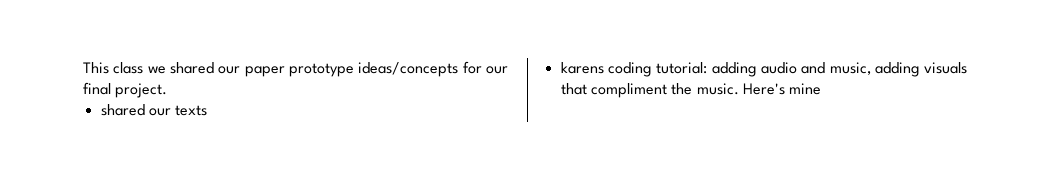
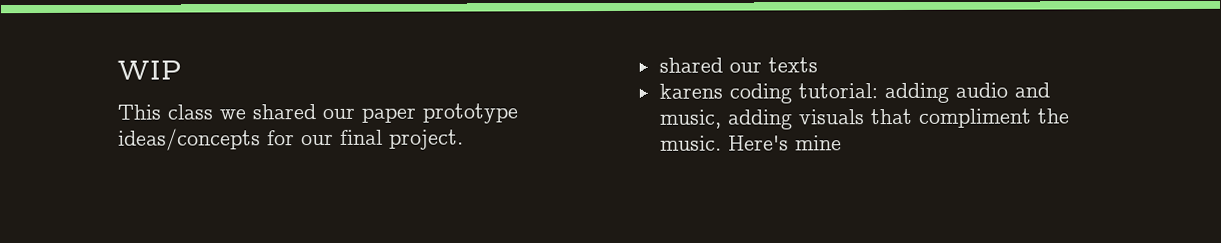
(83, 68) none -> [117,60,182,80] WIP //

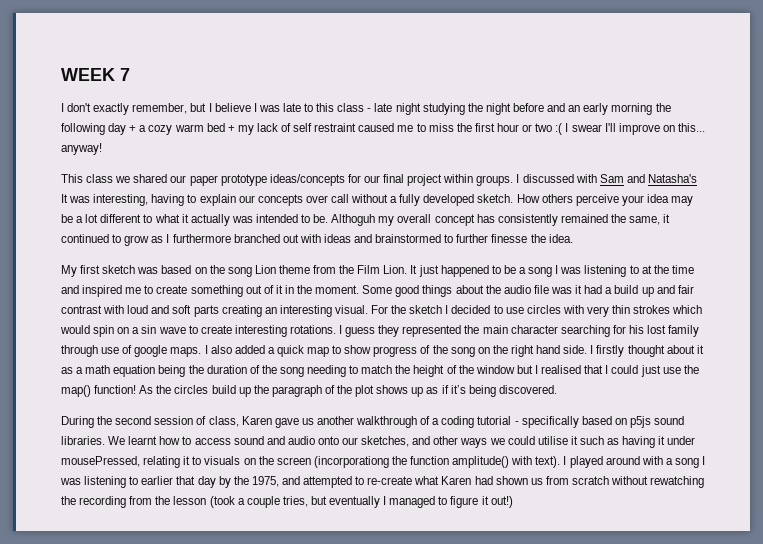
[117,60,182,80] WIP -> [61,68,130,81] [61,103,671,115] [61,123,705,135] [61,143,102,155] WEEK 7 // I don't exactly remember, but I believe I was late to this class - late night studying the night before and an early morning the following day + a cozy warm bed + my lack of self restraint caused me to miss the first hour or two :( I swear I'll improve on this... anyway!
[389,129,464,150] [658,57,818,73] [658,82,1050,104] [658,108,1070,130] [659,135,842,151] project. // shared our texts // karens coding tutorial: adding audio and music, adding visuals that compliment the music. Here's mine -> [407,174,697,186] [61,194,694,206] [61,214,671,226] [61,234,573,246] [61,265,694,277] [61,285,694,297] [61,305,703,317] [60,325,700,337] [61,345,704,357] [61,365,699,377] [61,385,557,397] [61,416,685,428] [61,436,696,448] [61,456,706,468] [60,476,705,488] [61,496,513,508] project within groups. I discussed with Sam and Natasha's It was interesting, having to explain our concepts over call without a fully developed sketch. How others perceive your idea may be a lot different to what it actually was intended to be. Althoguh my overall concept has consistently remained the same, it continued to grow as I furthermore branched out with ideas and brainstormed to further finesse the idea. // My first sketch was based on the song Lion theme from the Film Lion. It just happened to be a song I was listening to at the time and inspired me to create something out of it in the moment. Some good things about the audio file was it had a build up and fair contrast with loud and soft parts creating an interesting visual. For the sketch I decided to use circles with very thin strokes which would spin on a sin wave to create interesting rotations. I guess they represented the main character searching for his lost family through use of google maps. I also added a quick map to show progress of the song on the right hand side. I firstly thought about it as a math equation being the duration of the song needing to match the height of the window but I realised that I could just use the map() function! As the circles build up the paragraph of the plot shows up as if it’s being discovered. // During the second session of class, Karen gave us another walkthrough of a coding tutorial - specifically based on p5js sound libraries. We learnt how to access sound and audio onto our sketches, and other ways we could utilise it such as having it under mousePressed, relating it to visuals on the screen (incorporationg the function amplitude() with text). I played around with a song I was listening to earlier that day by the 1975, and attempted to re-create what Karen had shown us from scratch without rewatching the recording from the lesson (took a couple tries, but eventually I managed to figure it out!)

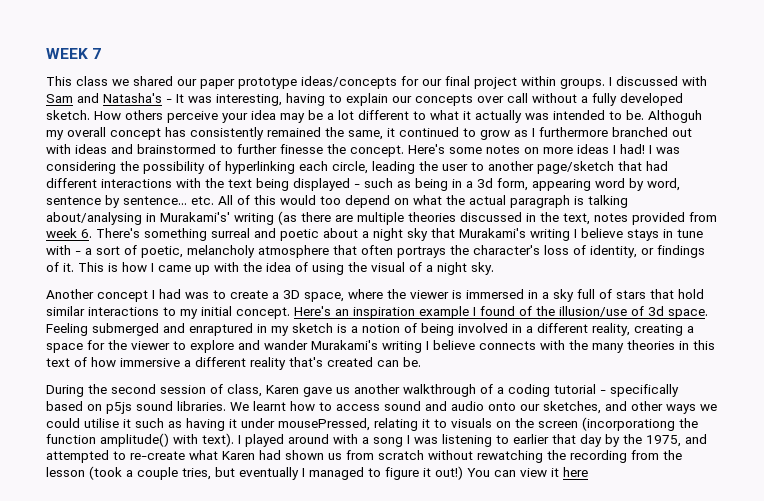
[61,103,671,115] [61,123,705,135] [61,143,102,155] // I don't exactly remember, but I believe I was late to this class - late night studying the night before and an early morning the following day + a cozy warm bed + my lack of self restraint caused me to miss the first hour or two :( I swear I'll improve on this... anyway! -> (102, 53) none
(697, 178) none -> [166,99,172,103] -
[548,234,573,243] [61,265,694,277] [61,285,694,297] [61,305,703,317] [60,325,700,337] [61,345,704,357] [61,365,699,377] [61,385,557,397] idea. // My first sketch was based on the song Lion theme from the Film Lion. It just happened to be a song I was listening to at the time and inspired me to create something out of it in the moment. Some good things about the audio file was it had a build up and fair contrast with loud and soft parts creating an interesting visual. For the sketch I decided to use circles with very thin strokes which would spin on a sin wave to create interesting rotations. I guess they represented the main character searching for his lost family through use of google maps. I also added a quick map to show progress of the song on the right hand side. I firstly thought about it as a math equation being the duration of the song needing to match the height of the window but I realised that I could just use the map() function! As the circles build up the paragraph of the plot shows up as if it’s being discovered. -> [350,144,680,157] [46,161,668,174] [46,178,680,191] [46,195,628,208] [46,211,717,225] [46,228,703,241] [46,245,705,258] [46,262,494,275] [46,289,704,302] [46,306,708,319] [46,323,694,336] [46,340,715,353] [46,357,421,370] concept. Here's some notes on more ideas I had! I was considering the possibility of hyperlinking each circle, leading the user to another page/sketch that had different interactions with the text being displayed - such as being in a 3d form, appearing word by word, sentence by sentence... etc. All of this would too depend on what the actual paragraph is talking about/analysing in Murakami's' writing (as there are multiple theories discussed in the text, notes provided from week 6. There's something surreal and poetic about a night sky that Murakami's writing I believe stays in tune with - a sort of poetic, melancholy atmosphere that often portrays the character's loss of identity, or findings of it. This is how I came up with the idea of using the visual of a night sky. // Another concept I had was to create a 3D space, where the viewer is immersed in a sky full of stars that hold similar interactions to my initial concept. Here's an inspiration example I found of the illusion/use of 3d space. Feeling submerged and enraptured in my sketch is a notion of being involved in a different reality, creating a space for the viewer to explore and wander Murakami's writing I believe connects with the many theories in this text of how immersive a different reality that's created can be.
(513, 502) none -> [467,467,588,477] You can view it here

